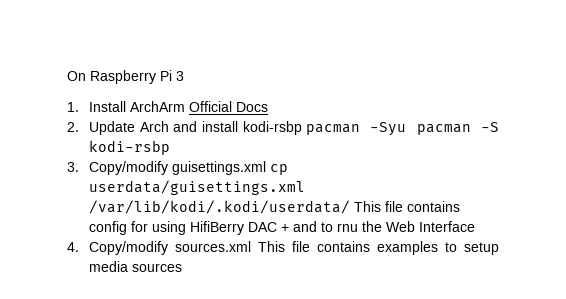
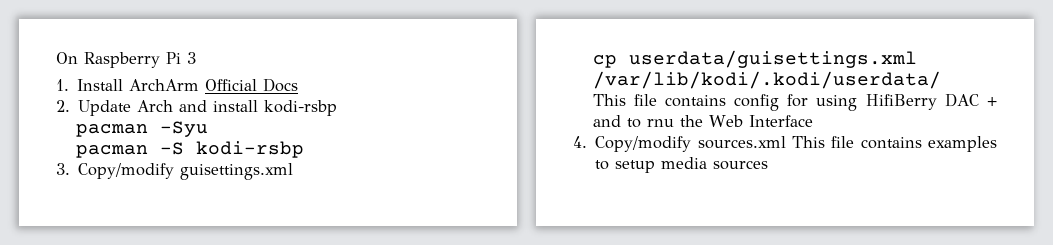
(302, 128) none -> (338, 108) //
(407, 129) none -> (208, 129) //
(267, 168) none -> (294, 171) //
(351, 207) none -> (941, 80) //

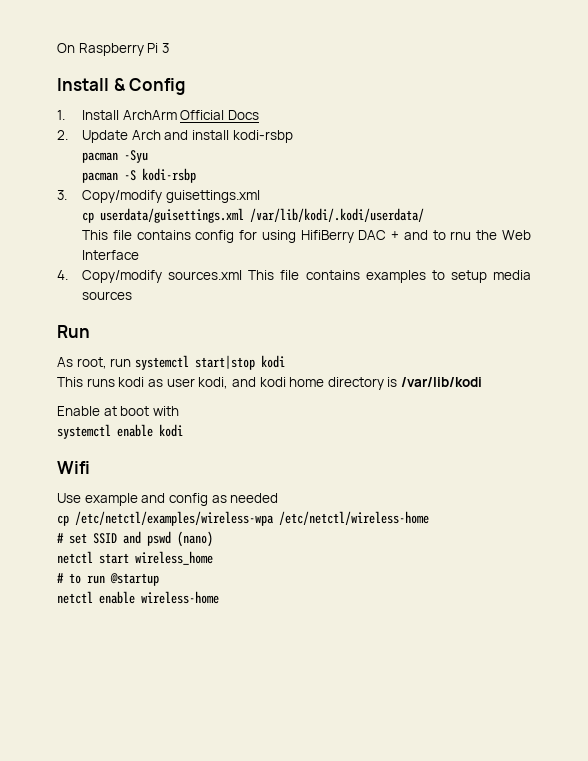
(196, 58) none -> [57,78,186,95] // Install & Config
(769, 165) none -> [57,325,90,338] [57,355,285,370] [57,377,483,390] [57,406,179,416] [57,424,183,439] [57,461,90,474] [57,493,279,506] [57,511,429,526] [57,531,213,547] [57,551,213,565] [57,573,159,586] [57,591,219,604] // Run // As root, run systemctl start|stop kodi // This runs kodi as user kodi, and kodi home directory is /var/lib/kodi // Enable at boot with // systemctl enable kodi // Wifi // Use example and config as needed // cp /etc/netctl/examples/wireless-wpa /etc/netctl/wireless-home // # set SSID and pswd (nano) // netctl start wireless_home // # to run @startup // netctl enable wireless-home

